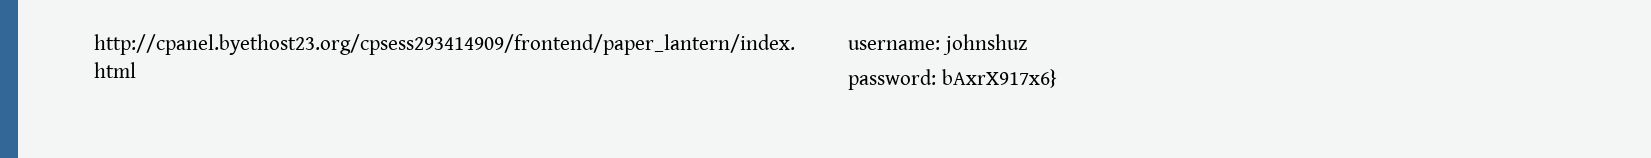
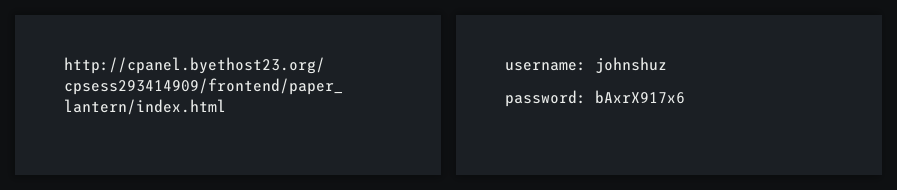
[941,69,1057,88] bAxrX917x6} -> [595,90,685,104] bAxrX917x6

